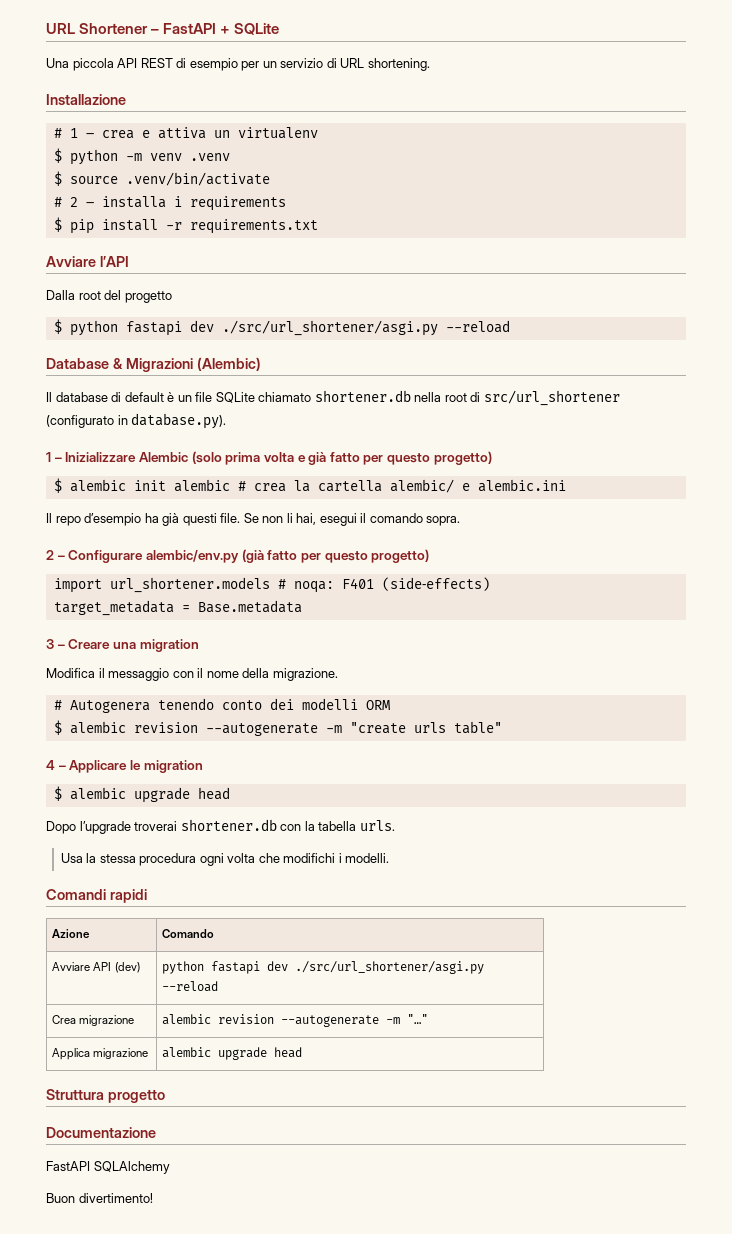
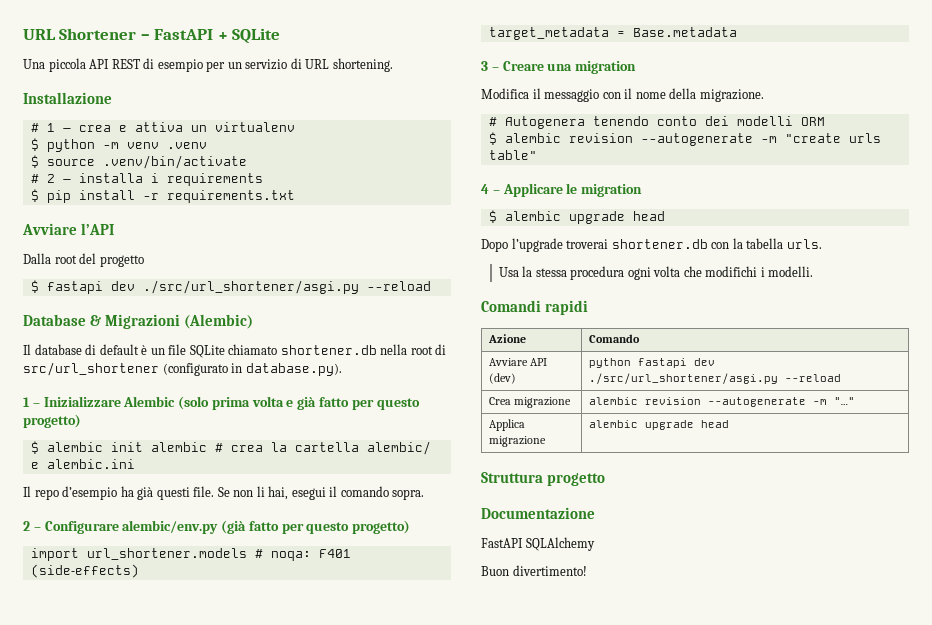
[69,320,118,336] python -> (39, 286) none

